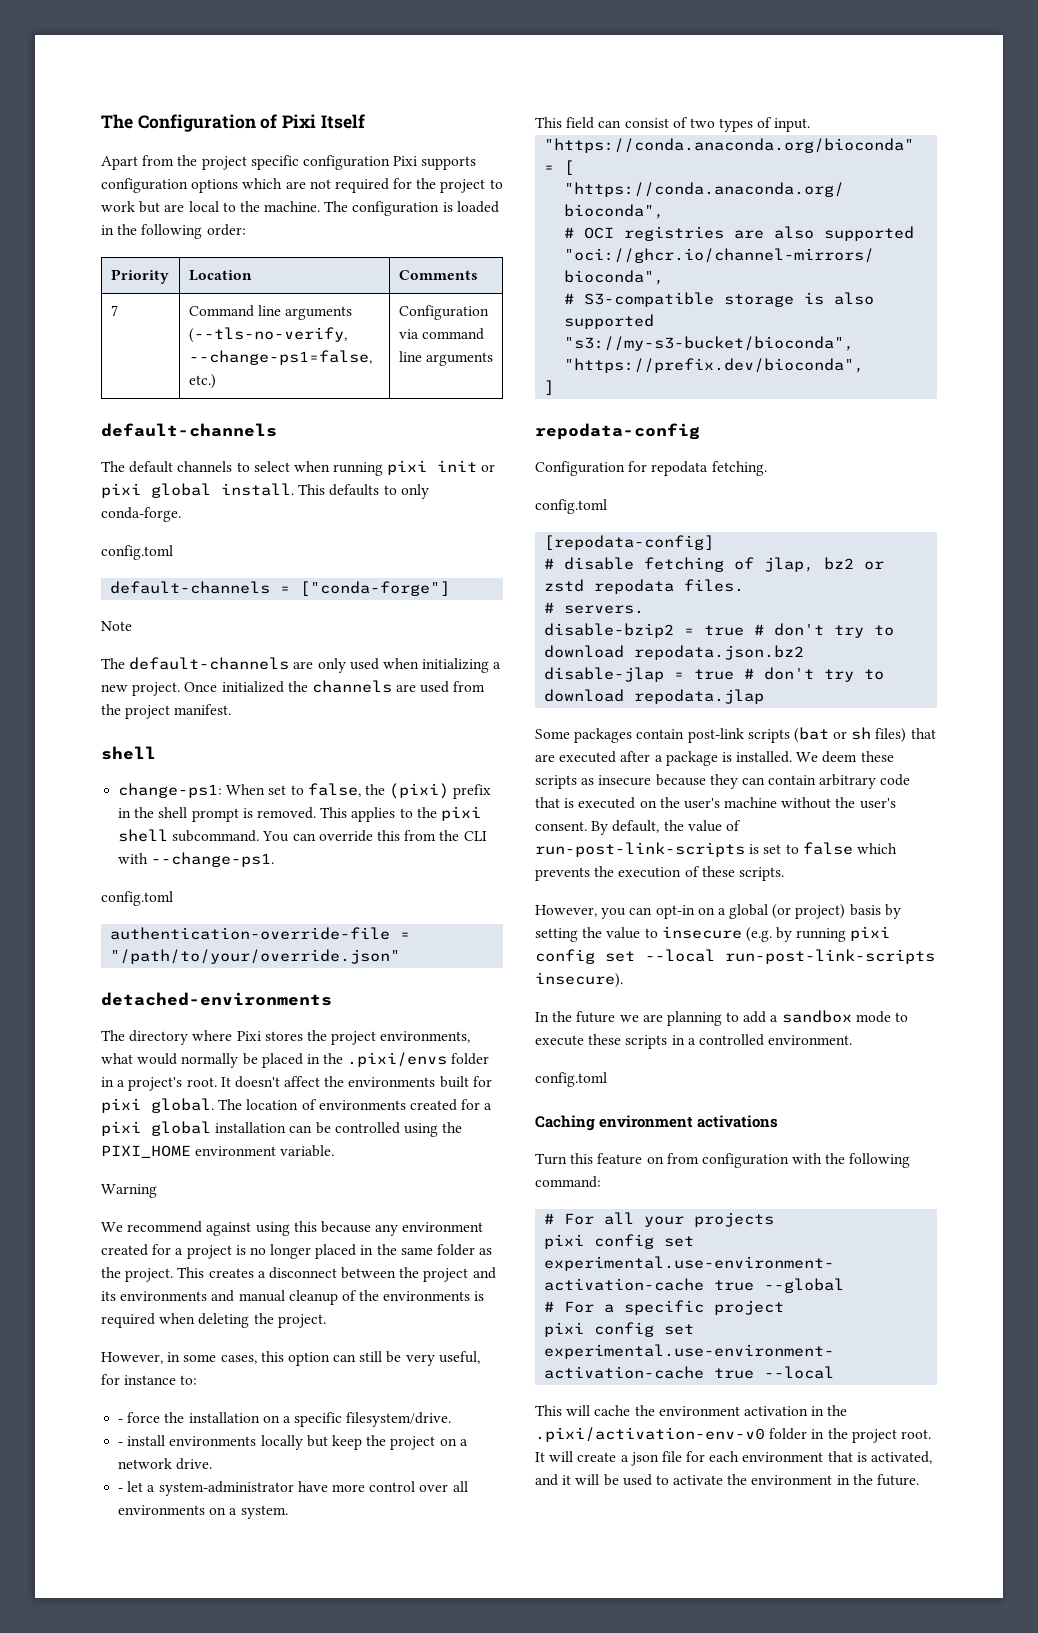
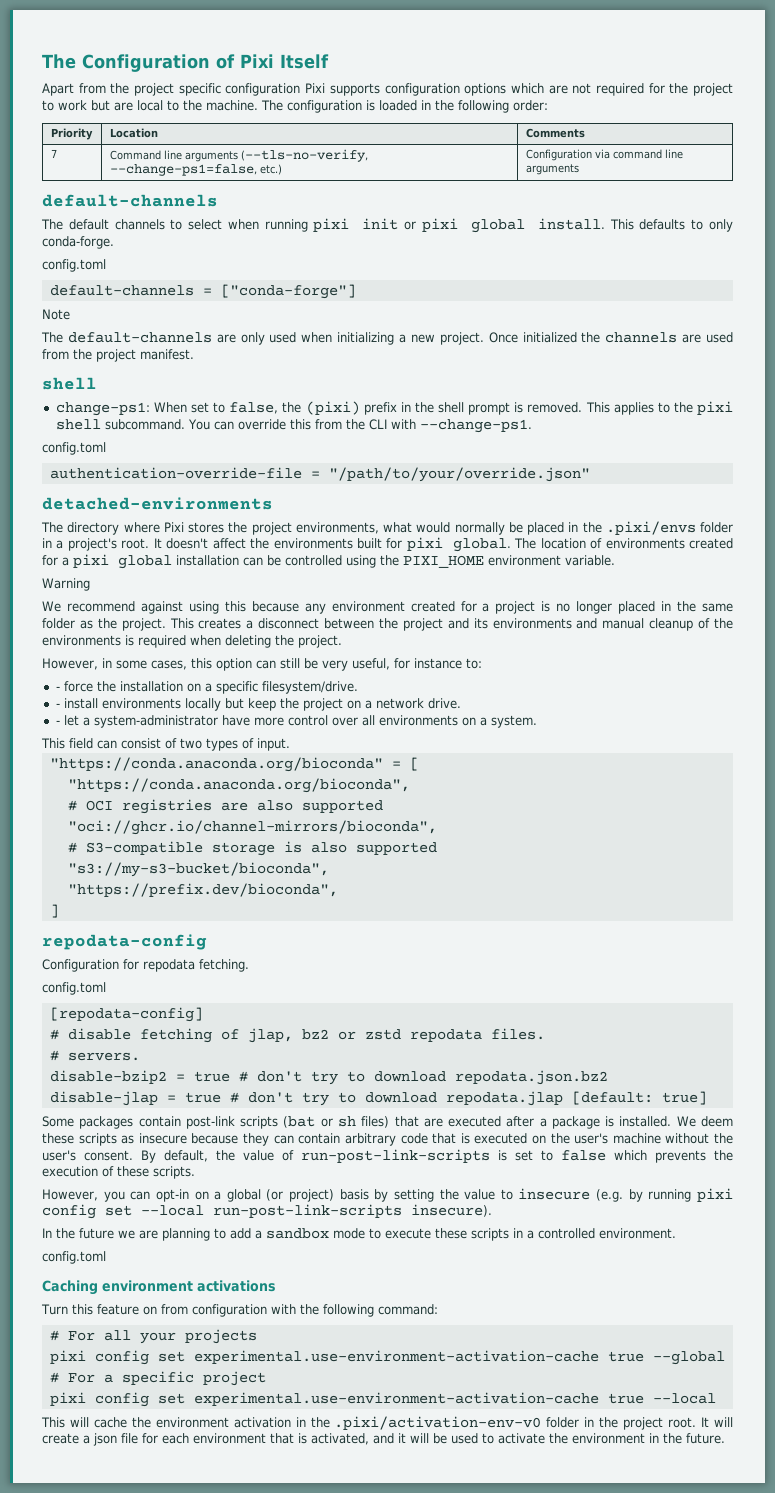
(765, 696) none -> [571,1091,707,1105] [default: true]

